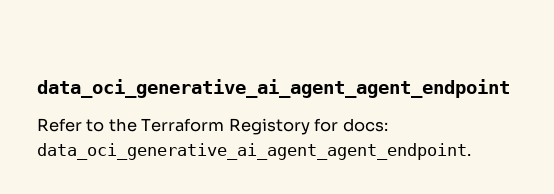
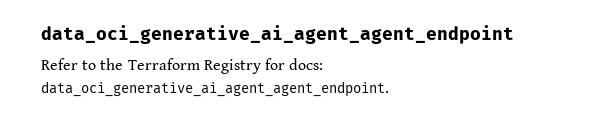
[228,118,310,135] Registory -> [203,59,261,74] Registry

